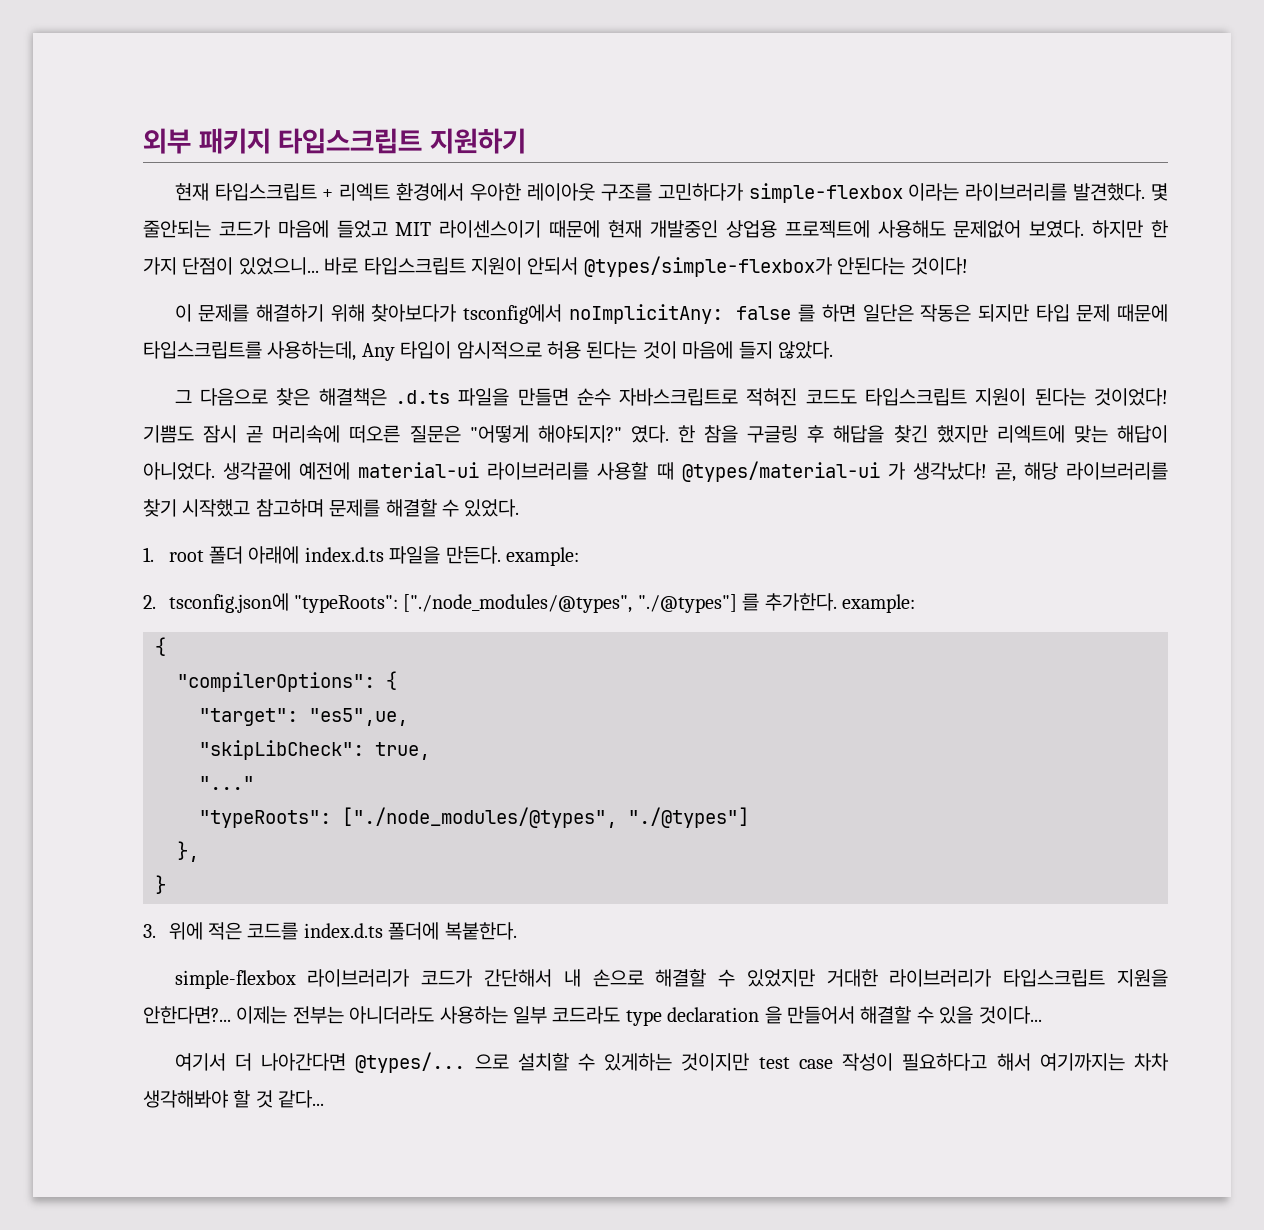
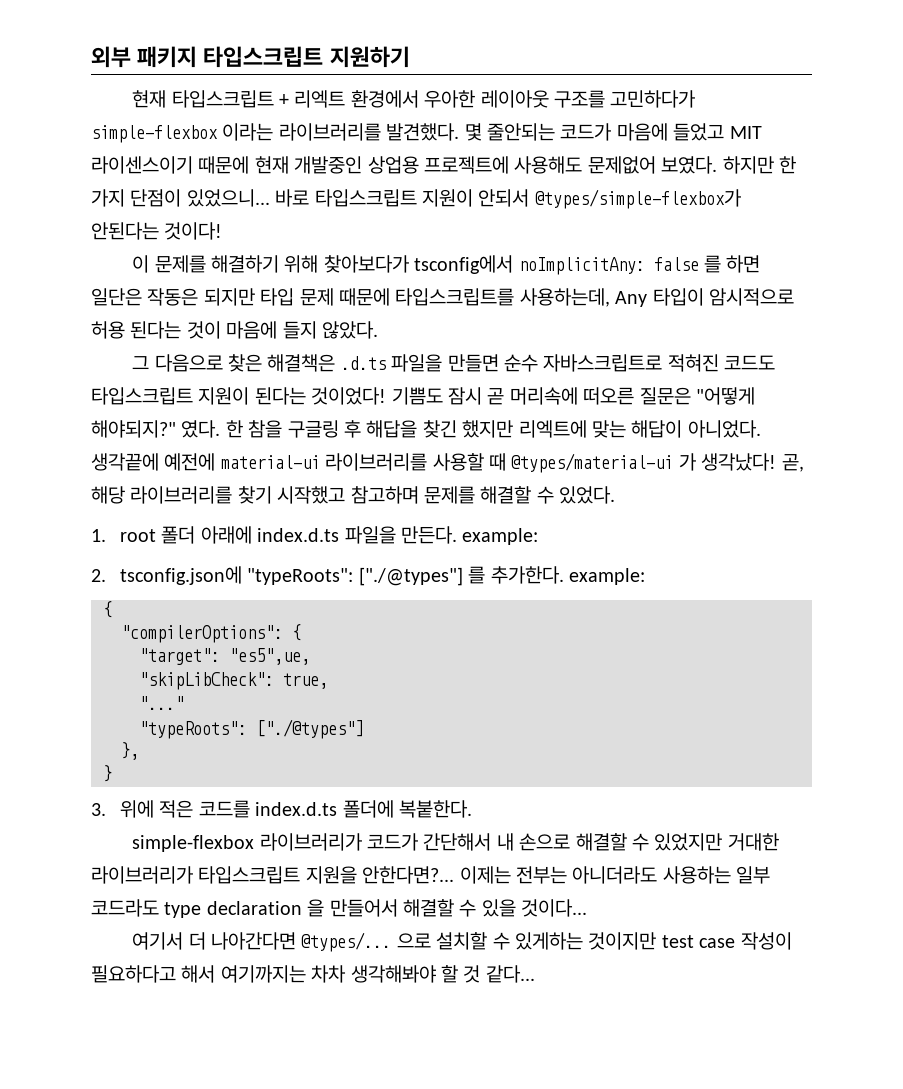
[403,594,737,613] ["./node_modules/@types", "./@types"] -> [358,567,463,586] ["./@types"]
[342,807,749,828] ["./node_modules/@types", "./@types"] -> [256,719,364,739] ["./@types"]

